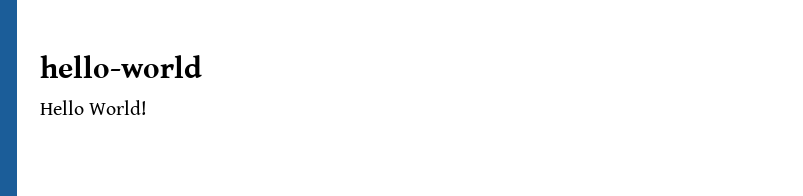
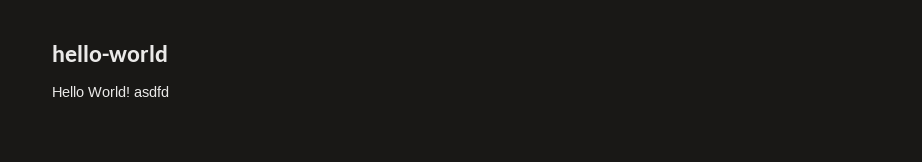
(148, 107) none -> [134,86,169,97] asdfd

